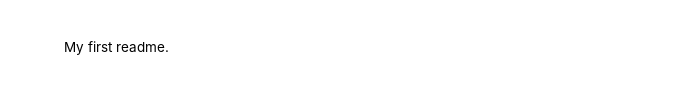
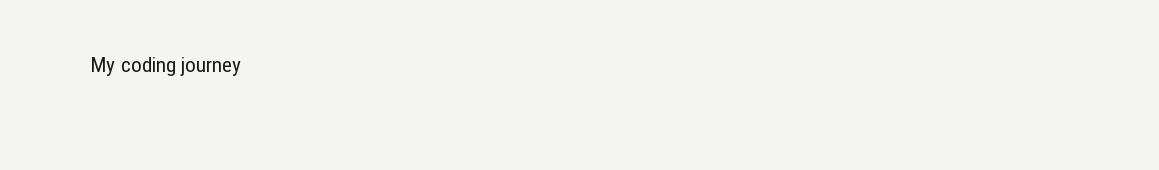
[88,41,169,53] first readme. -> [120,57,242,76] coding journey

